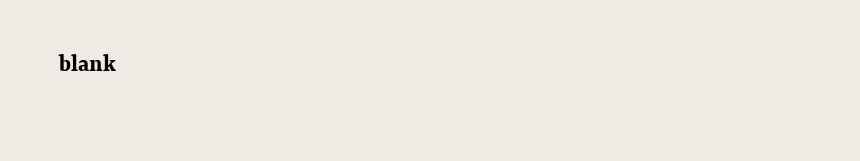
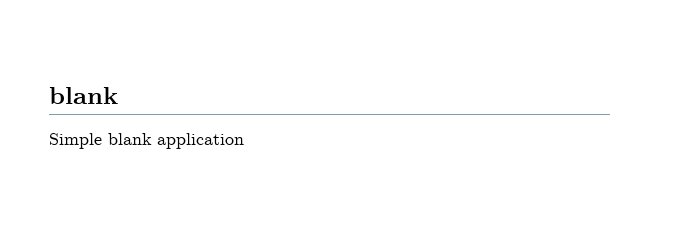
[58,54,116,71] blank -> [49,87,118,104] [49,133,244,149] blank // Simple blank application

